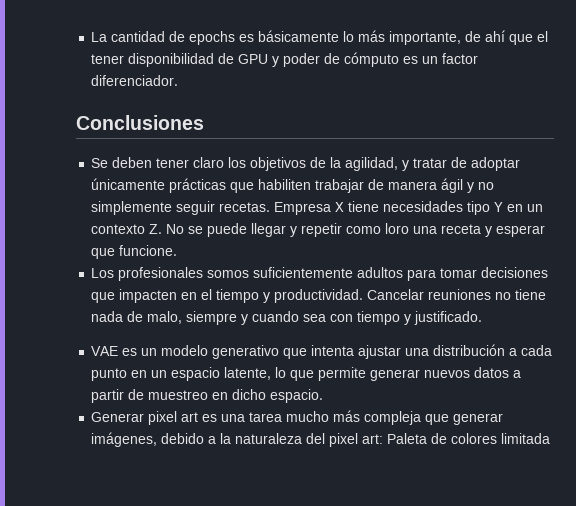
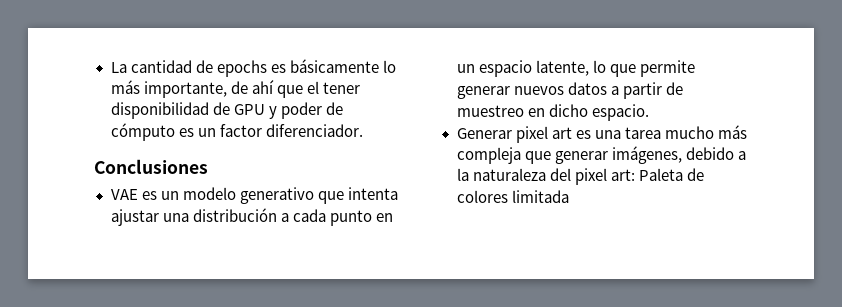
[91,157,521,171] [91,178,495,193] [91,201,544,215] [91,223,546,237] [91,245,178,259] [91,267,549,281] [91,289,547,303] [91,311,483,325] // Se deben tener claro los objetivos de la agilidad, y tratar de adoptar únicamente prácticas que habiliten trabajar de manera ágil y no simplemente seguir recetas. Empresa X tiene necesidades tipo Y en un contexto Z. No se puede llegar y repetir como loro una receta y esperar que funcione. // Los profesionales somos suficientemente adultos para tomar decisiones que impacten en el tiempo y productividad. Cancelar reuniones no tiene nada de malo, siempre y cuando sea con tiempo y justificado. -> (208, 166) none

